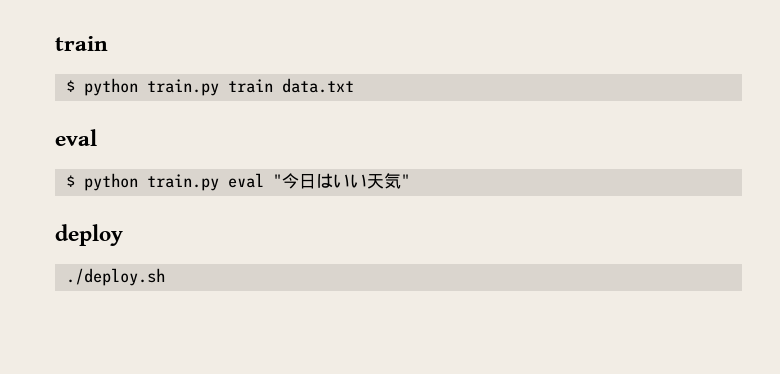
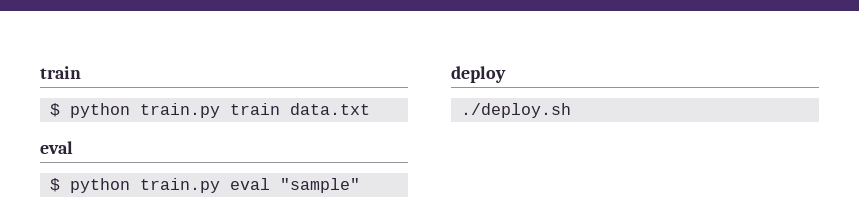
[273,173,411,189] "今日はいい天気" -> [279,178,360,193] "sample"

